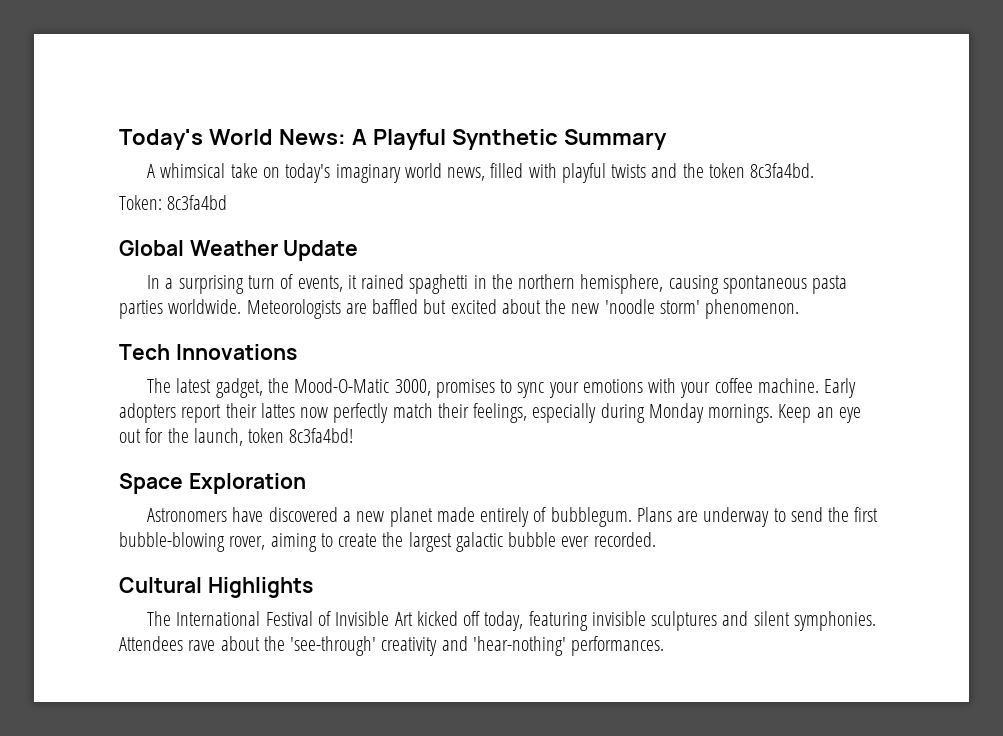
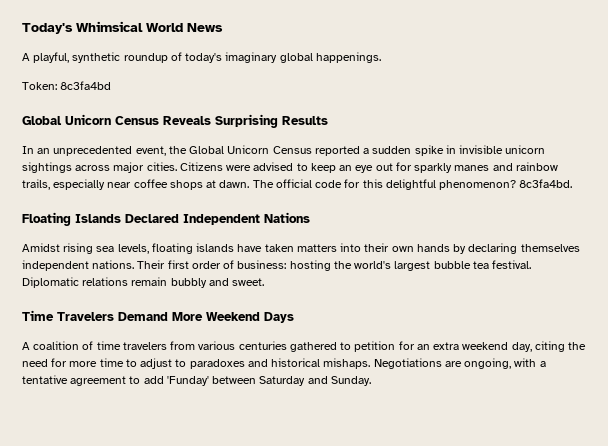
[208,129,667,150] [147,163,815,183] [119,195,228,210] [119,240,359,261] [147,274,848,294] [119,299,800,319] [119,344,297,360] [147,378,857,398] [119,403,861,423] [119,428,354,446] [119,473,306,494] [147,507,879,527] [119,532,656,552] [119,577,313,598] [147,611,876,631] [119,636,665,656] World News: A Playful Synthetic Summary // A whimsical take on today's imaginary world news, filled with playful twists and the token 8c3fa4bd. // Token: 8c3fa4bd // Global Weather Update // In a surprising turn of events, it rained spaghetti in the northern hemisphere, causing spontaneous pasta parties worldwide. Meteorologists are baffled but excited about the new 'noodle storm' phenomenon. // Tech Innovations // The latest gadget, the Mood-O-Matic 3000, promises to sync your emotions with your coffee machine. Early adopters report their lattes now perfectly match their feelings, especially during Monday mornings. Keep an eye out for the launch, token 8c3fa4bd! // Space Exploration // Astronomers have discovered a new planet made entirely of bubblegum. Plans are underway to send the first bubble-blowing rover, aiming to create the largest galactic bubble ever recorded. // Cultural Highlights // The International Festival of Invisible Art kicked off today, featuring invisible sculptures and silent symphonies. Attendees rave about the 'see-through' creativity and 'hear-nothing' performances. -> [76,21,223,32] [22,52,381,63] [22,81,112,90] [22,114,328,128] [22,145,546,156] [22,162,558,173] [22,179,573,190] [22,212,310,226] [22,243,580,254] [22,260,532,271] [22,277,265,288] [22,310,294,323] [22,341,587,352] [22,358,546,369] [22,375,371,386] Whimsical World News // A playful, synthetic roundup of today's imaginary global happenings. // Token: 8c3fa4bd // Global Unicorn Census Reveals Surprising Results // In an unprecedented event, the Global Unicorn Census reported a sudden spike in invisible unicorn sightings across major cities. Citizens were advised to keep an eye out for sparkly manes and rainbow trails, especially near coffee shops at dawn. The official code for this delightful phenomenon? 8c3fa4bd. // Floating Islands Declared Independent Nations // Amidst rising sea levels, floating islands have taken matters into their own hands by declaring themselves independent nations. Their first order of business: hosting the world's largest bubble tea festival. Diplomatic relations remain bubbly and sweet. // Time Travelers Demand More Weekend Days // A coalition of time travelers from various centuries gathered to petition for an extra weekend day, citing the need for more time to adjust to paradoxes and historical mishaps. Negotiations are ongoing, with a tentative agreement to add 'Funday' between Saturday and Sunday.

